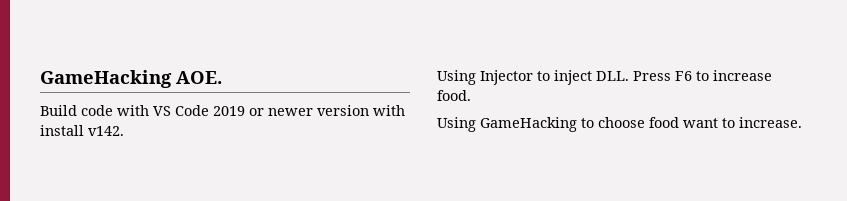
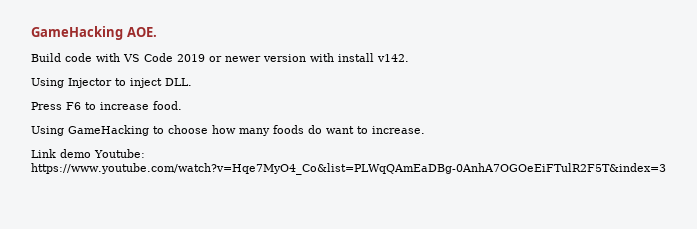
(629, 76) none -> (192, 82) //
[649,117,679,128] food -> [212,125,322,136] how many foods do
(802, 122) none -> [31,149,145,158] [31,163,666,175] // Link demo Youtube: https://www.youtube.com/watch?v=Hqe7MyO4_Co&list=PLWqQAmEaDBg-0AnhA7OGOeEiFTulR2F5T&index=3

